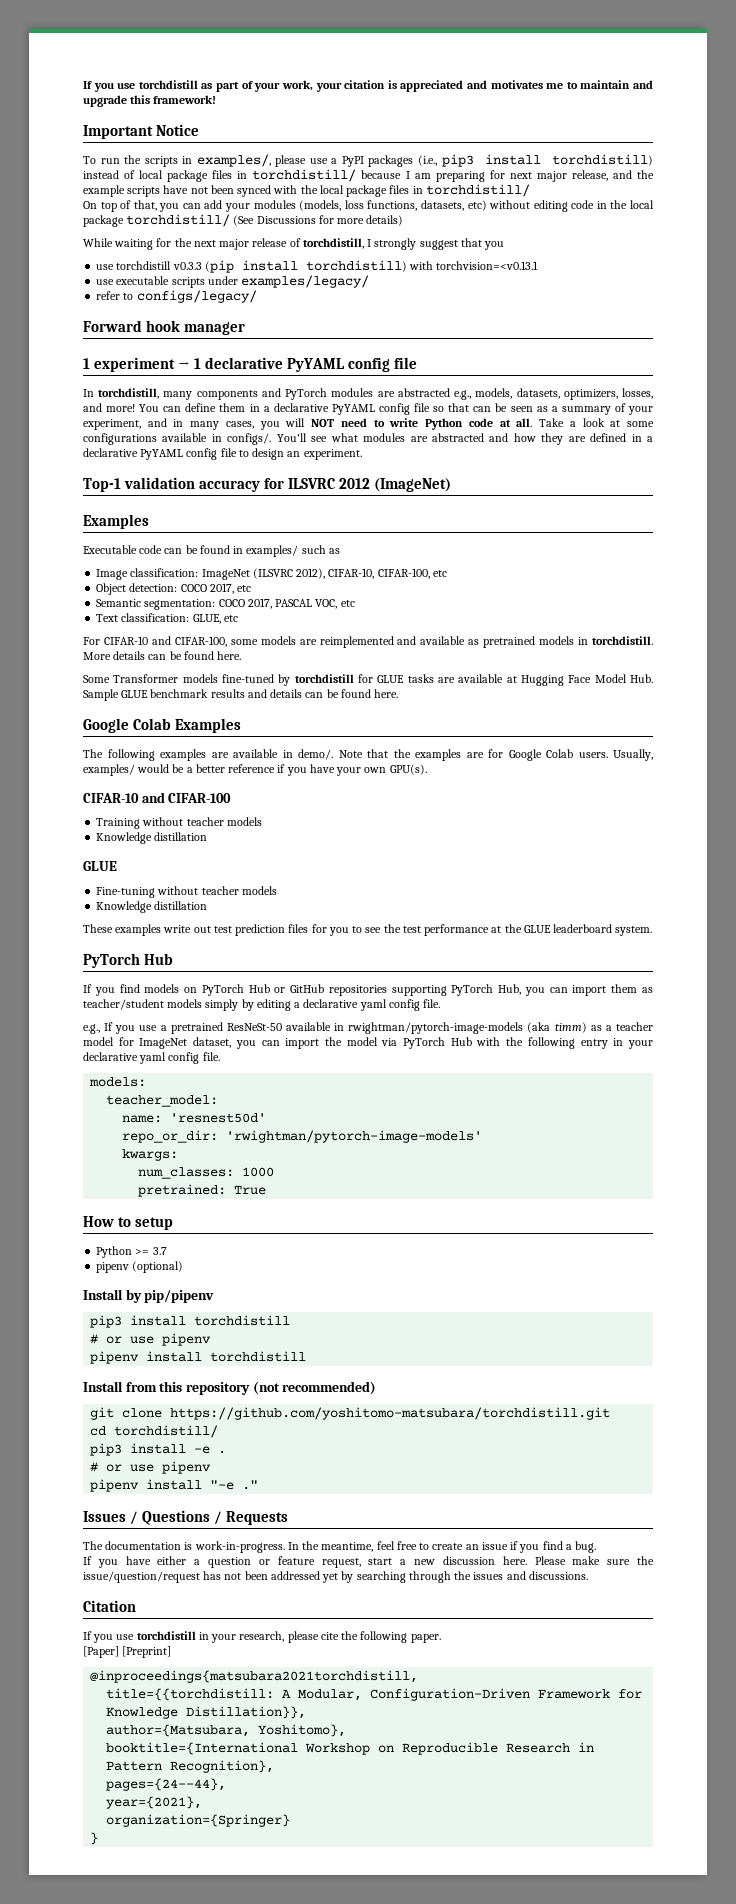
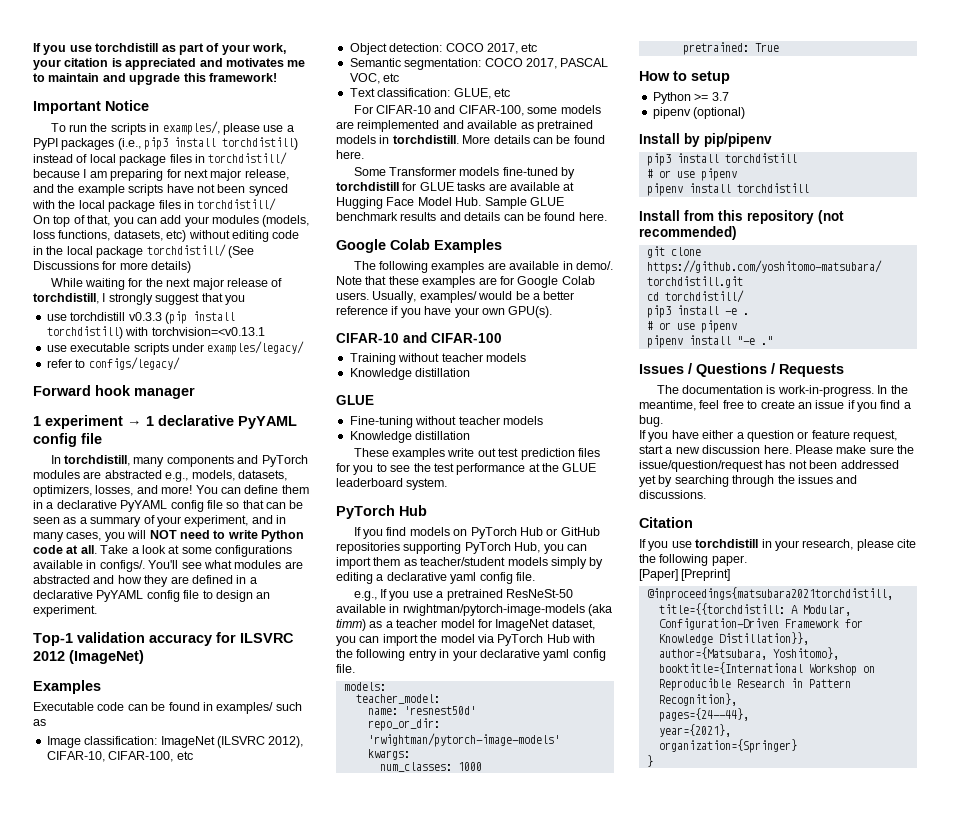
[393,749,411,758] the -> [388,276,419,285] these

